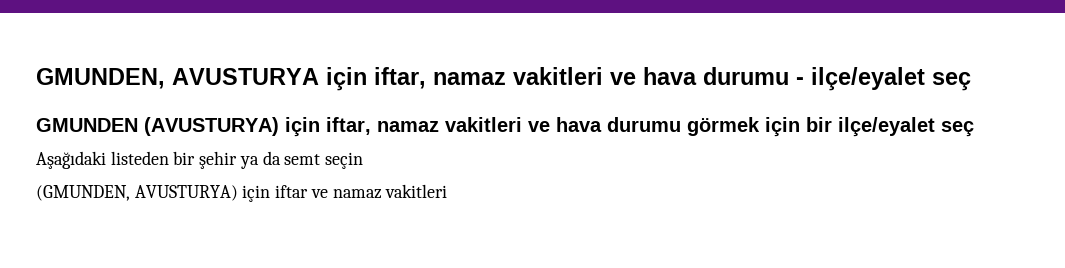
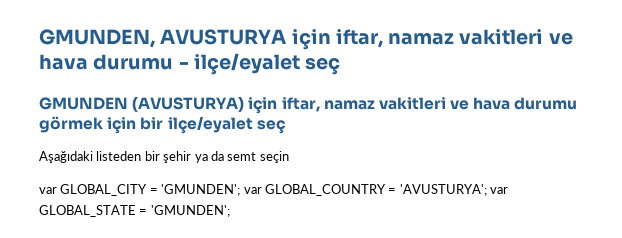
[36,184,448,202] (GMUNDEN, AVUSTURYA) için iftar ve namaz vakitleri -> [39,184,508,196] [39,205,230,217] var GLOBAL_CITY = 'GMUNDEN'; var GLOBAL_COUNTRY = 'AVUSTURYA'; var GLOBAL_STATE = 'GMUNDEN';

